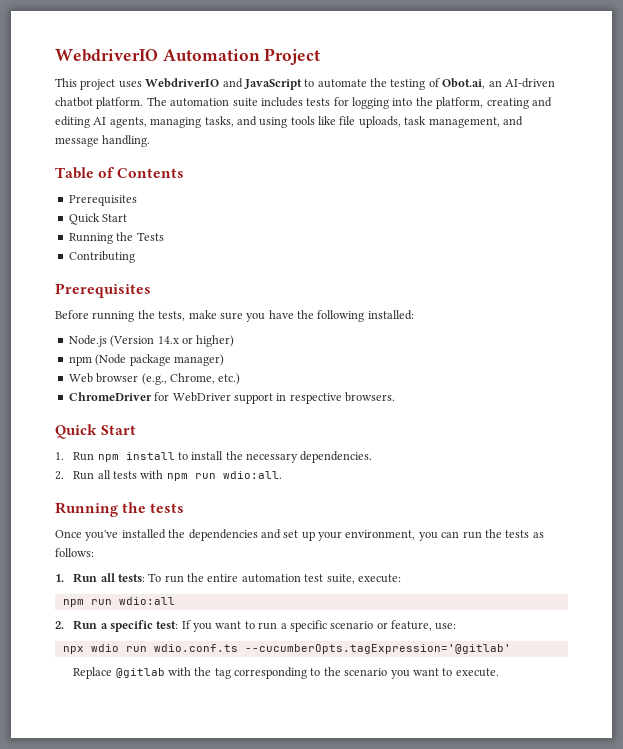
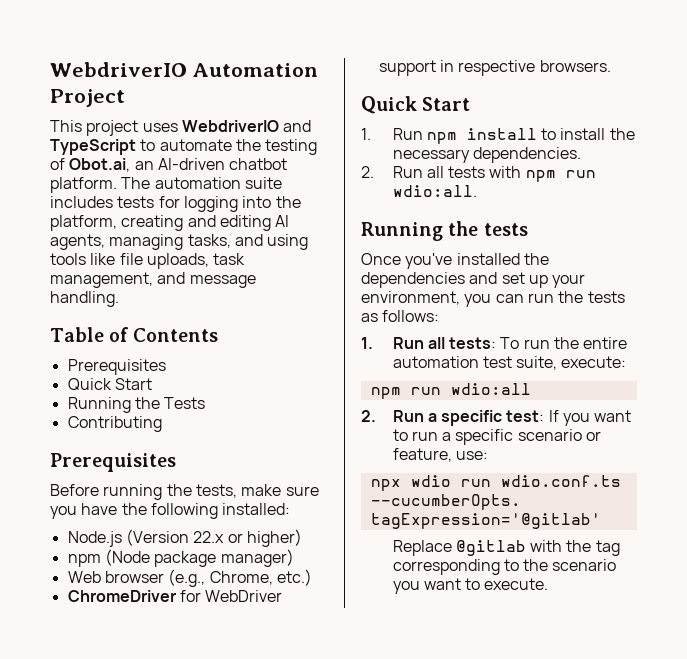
[243,79,302,90] JavaScript -> [50,139,136,155] TypeScript
[157,336,179,344] 14.x -> [193,531,225,543] 22.x

